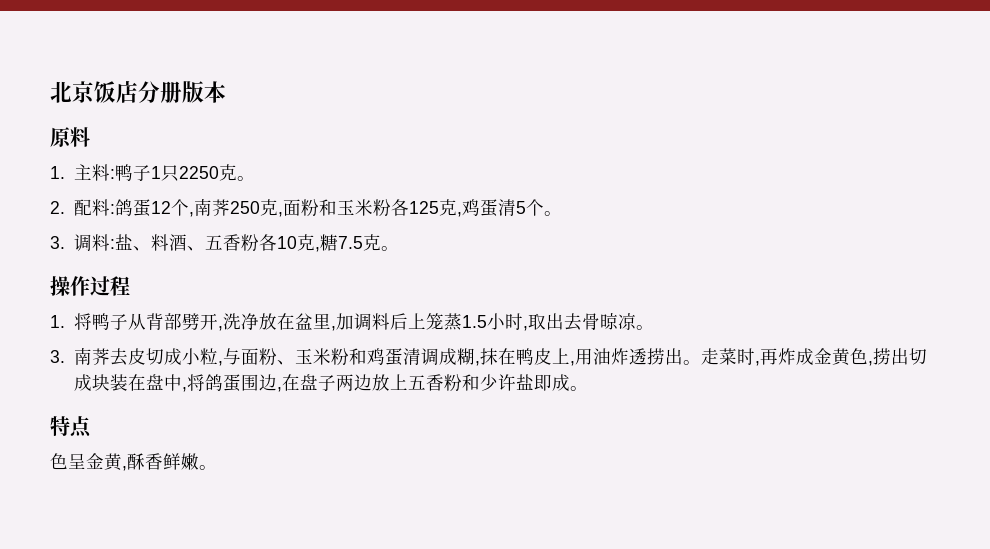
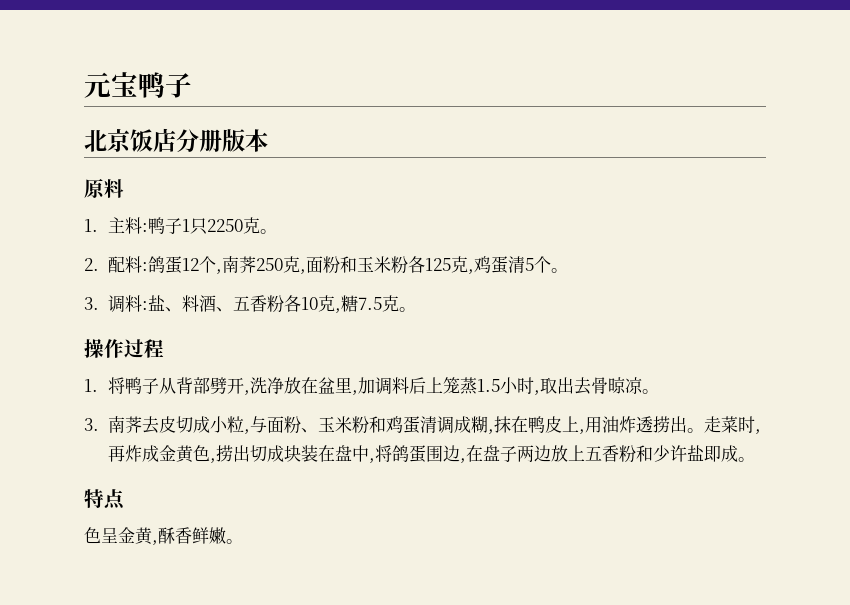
(50, 92) none -> [84,72,192,98] 元宝鸭子 //

